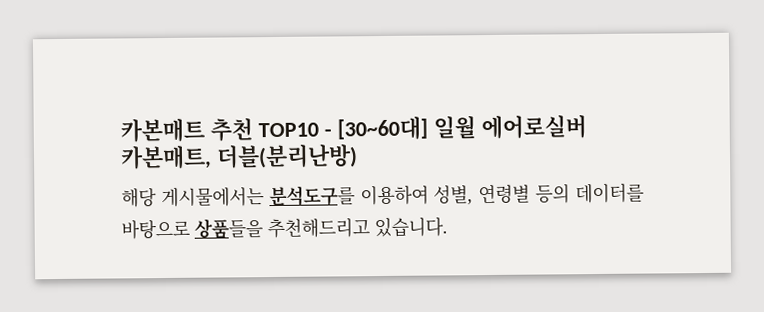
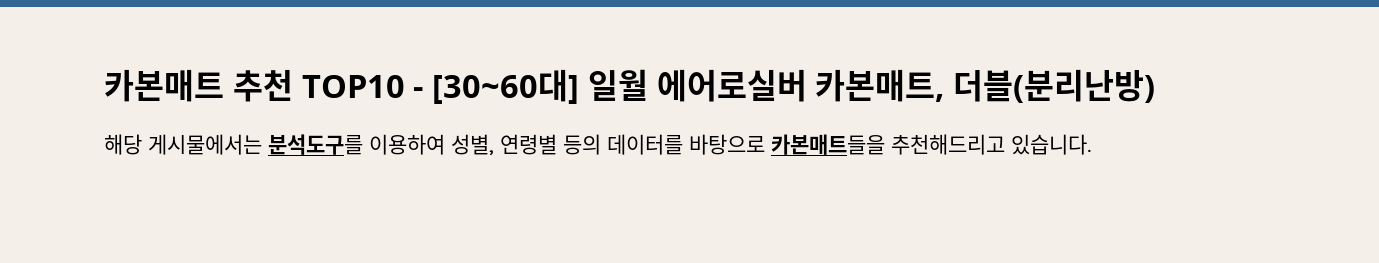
[194,218,263,239] 상품들을 -> [771,134,885,155] 카본매트들을

